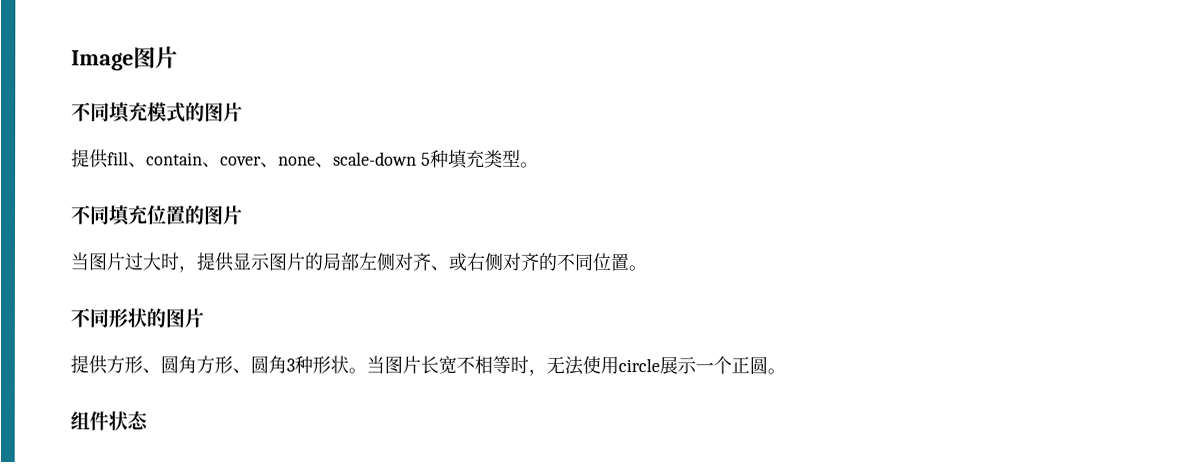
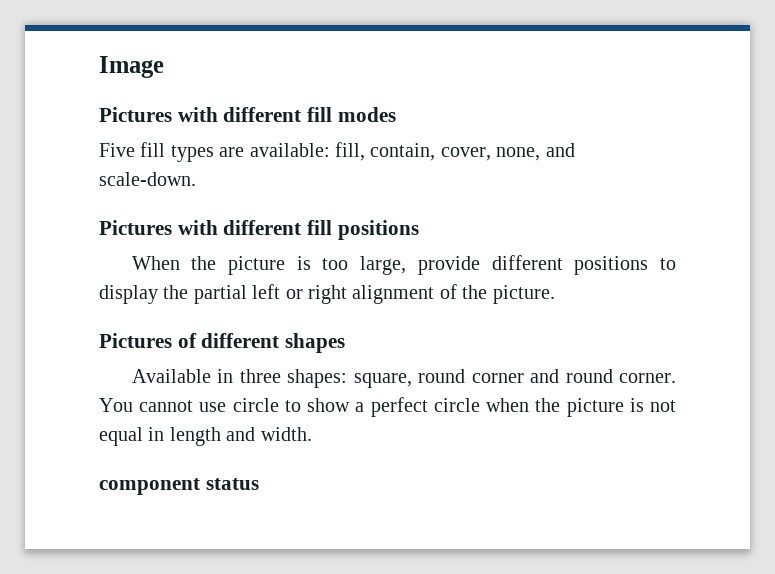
[133,46,178,69] [71,102,243,124] [71,149,539,169] [71,205,243,227] [70,252,647,273] [70,308,204,328] [70,355,786,376] [70,411,149,431] 图片 // 不同填充模式的图片 // 提供fill、contain、cover、none、scale-down 5种填充类型。 // 不同填充位置的图片 // 当图片过大时，提供显示图片的局部左侧对齐、或右侧对齐的不同位置。 // 不同形状的图片 // 提供方形、圆角方形、圆角3种形状。当图片长宽不相等时，无法使用circle展示一个正圆。 // 组件状态 -> [99,107,396,122] [99,142,575,162] [99,172,196,186] [99,220,419,240] [131,255,677,275] [99,284,555,304] [99,333,346,353] [131,369,677,388] [99,397,677,417] [99,427,312,446] [99,478,259,495] // Pictures with different fill modes // Five fill types are available: fill, contain, cover, none, and scale-down. // Pictures with different fill positions // When the picture is too large, provide different positions to display the partial left or right alignment of the picture. // Pictures of different shapes // Available in three shapes: square, round corner and round corner. You cannot use circle to show a perfect circle when the picture is not equal in length and width. // component status

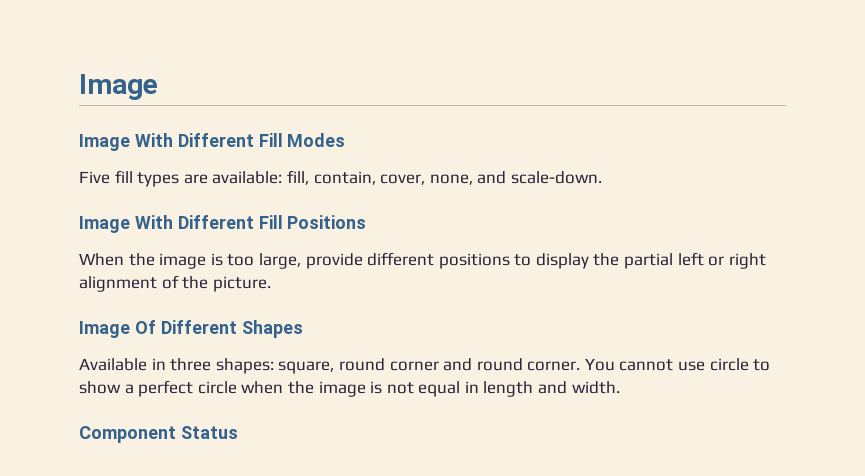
[99,107,396,122] Pictures with different fill modes -> [79,133,346,151] Image With Different Fill Modes
[99,220,419,240] Pictures with different fill positions -> [79,215,367,233] Image With Different Fill Positions
[228,256,286,275] picture -> [159,253,207,269] image
[99,333,346,353] Pictures of different shapes -> [79,320,303,338] Image Of Different Shapes
[566,398,624,417] picture -> [318,381,366,397] image
[99,478,259,495] component status -> [79,426,238,443] Component Status

